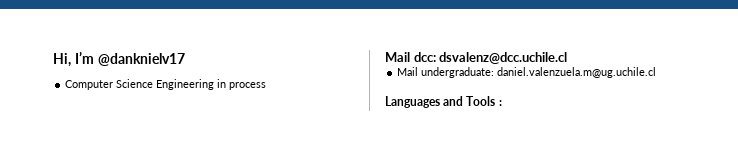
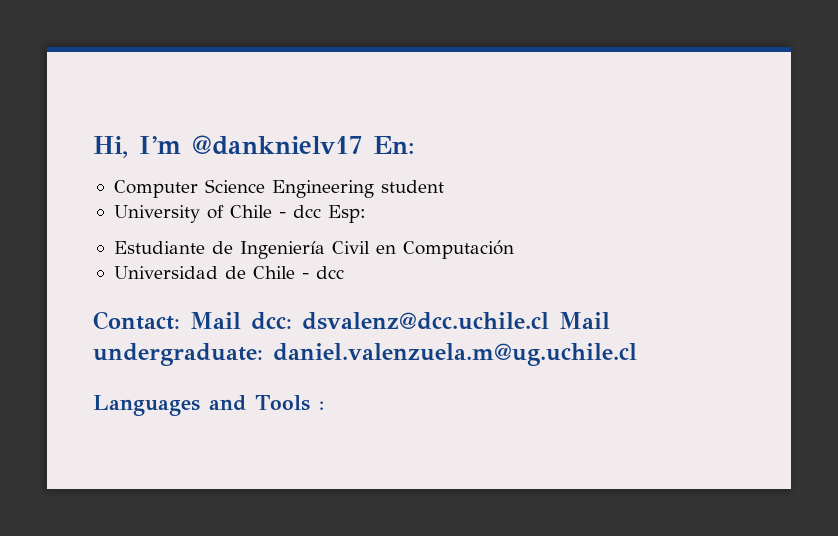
(185, 59) none -> [373,136,415,154] En:
[217,79,267,90] in process // -> [380,180,444,193] [113,205,366,223] [113,240,514,259] [113,266,344,279] [93,311,180,330] student // University of Chile - dcc Esp: // Estudiante de Ingeniería Civil en Computación // Universidad de Chile - dcc // Contact:
(568, 58) // -> (549, 321) none

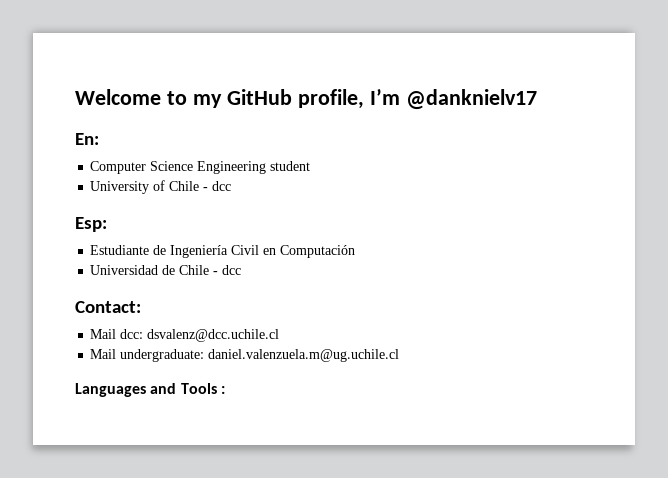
[93,136,128,158] Hi, -> [75,89,364,109] Welcome to my GitHub profile,
(362, 145) none -> (537, 99) //
(321, 211) none -> (232, 186) //
(180, 320) none -> (141, 307) //
(549, 321) none -> (280, 335) //

